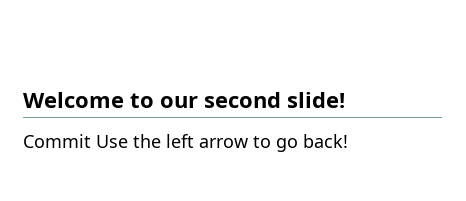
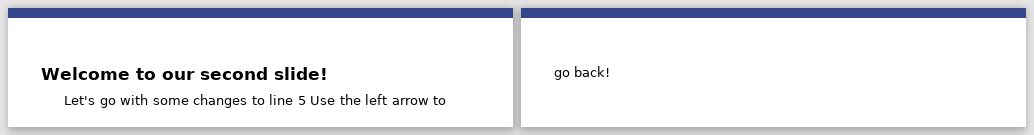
[23,134,91,148] Commit -> [64,94,306,108] Let's go with some changes to line 5

